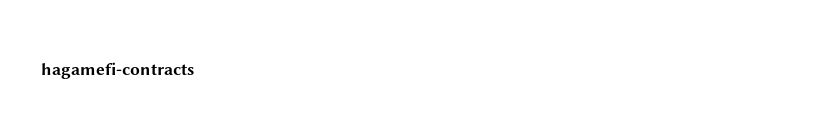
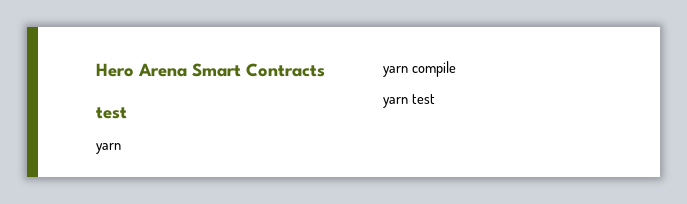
[41,62,194,79] hagamefi-contracts -> [96,63,325,77] [96,107,127,119] [96,143,121,154] [383,61,456,77] [383,94,435,108] Hero Arena Smart Contracts // test // yarn // yarn compile // yarn test

